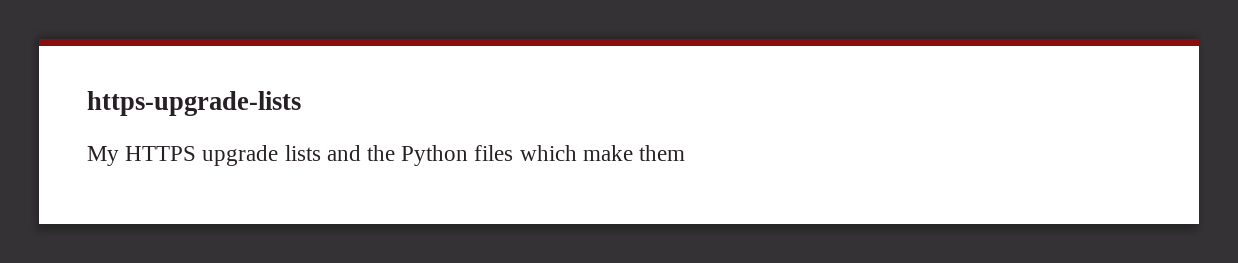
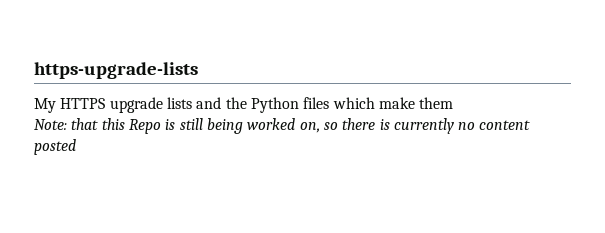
(686, 153) none -> [34,118,531,134] [34,139,76,155] // Note: that this Repo is still being worked on, so there is currently no content posted

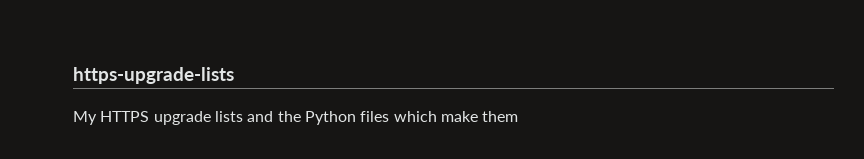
[34,118,531,134] [34,139,76,155] // Note: that this Repo is still being worked on, so there is currently no content posted -> (519, 116) none

